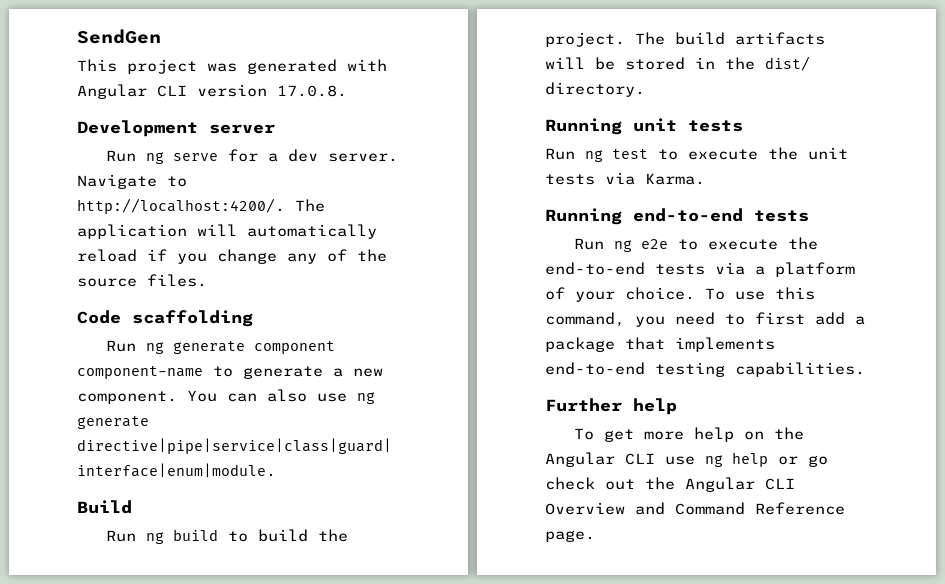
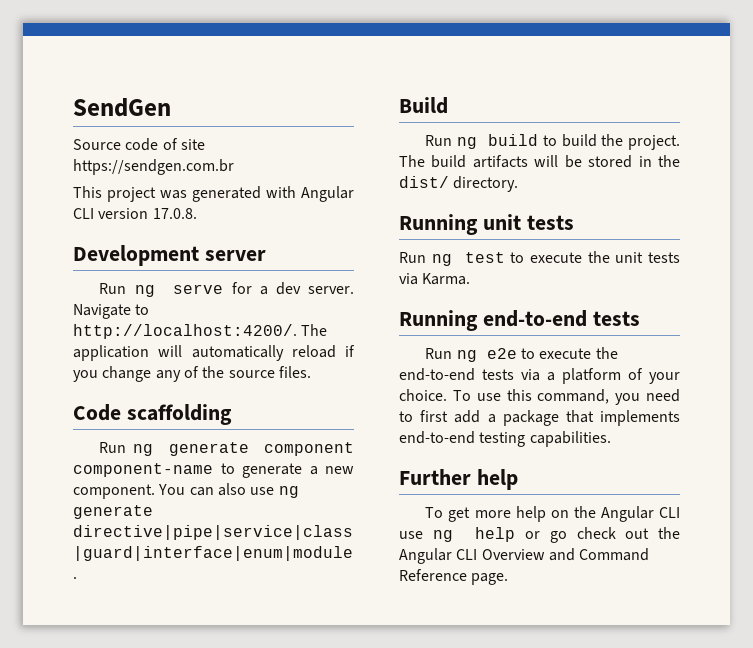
(161, 36) none -> [73,138,205,151] [73,159,234,175] // Source code of site https://sendgen.com.br

